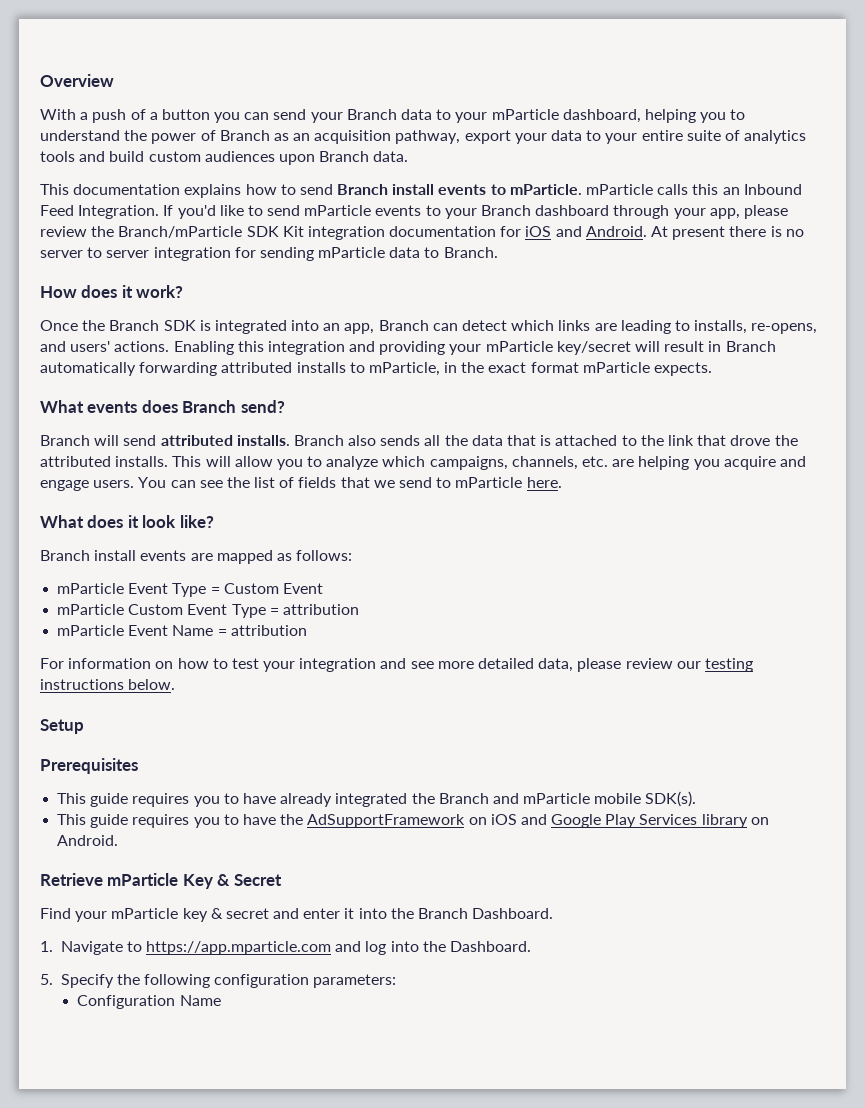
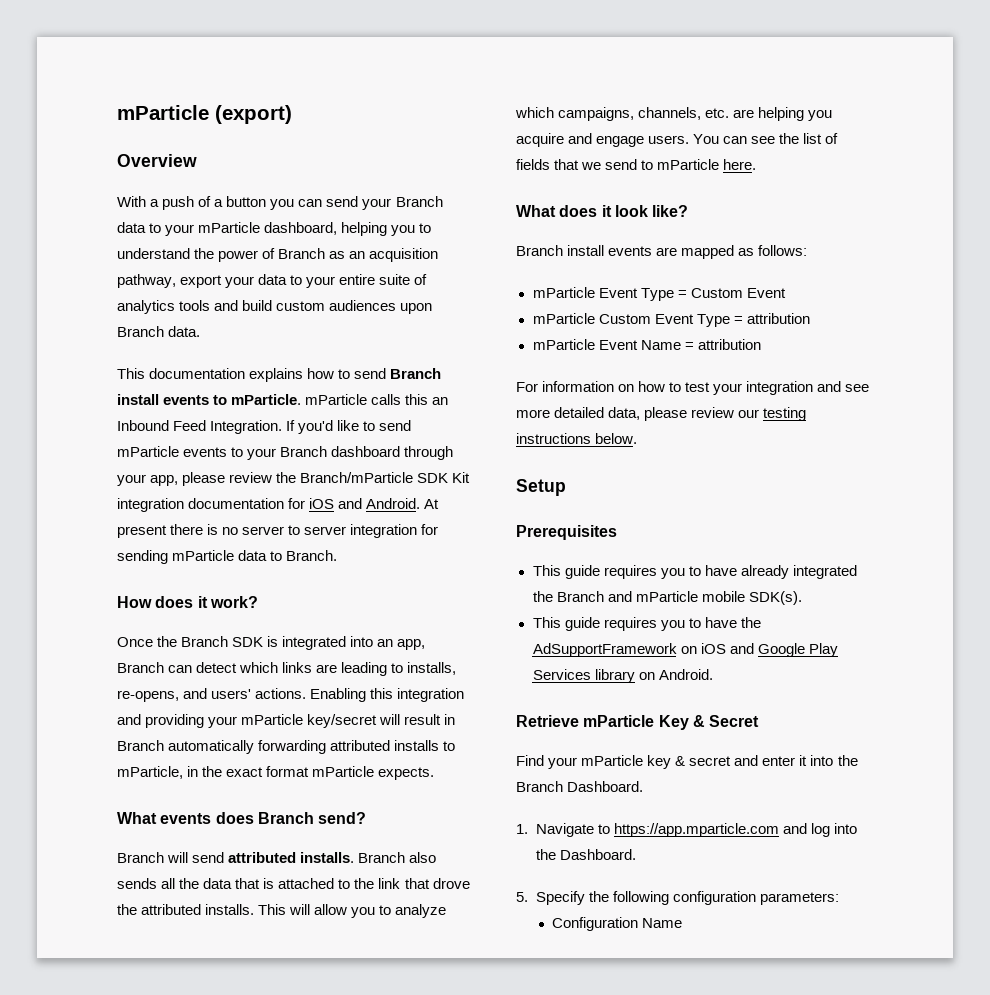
(40, 80) none -> [117,105,292,124] mParticle (export) //

